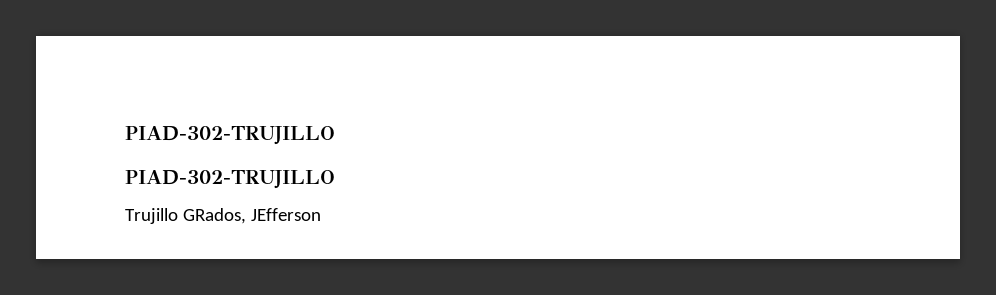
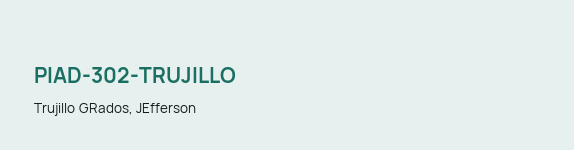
[125,126,335,145] [125,170,335,189] PIAD-302-TRUJILLO // PIAD-302-TRUJILLO -> [34,67,236,83] PIAD-302-TRUJILLO

